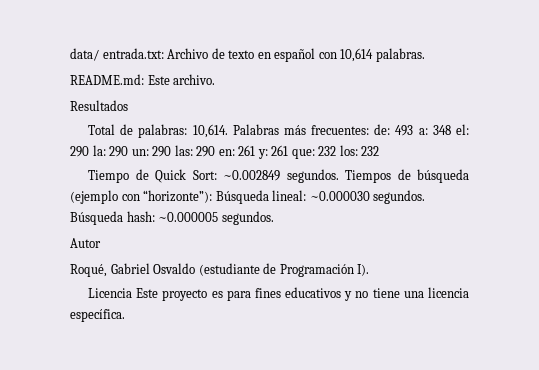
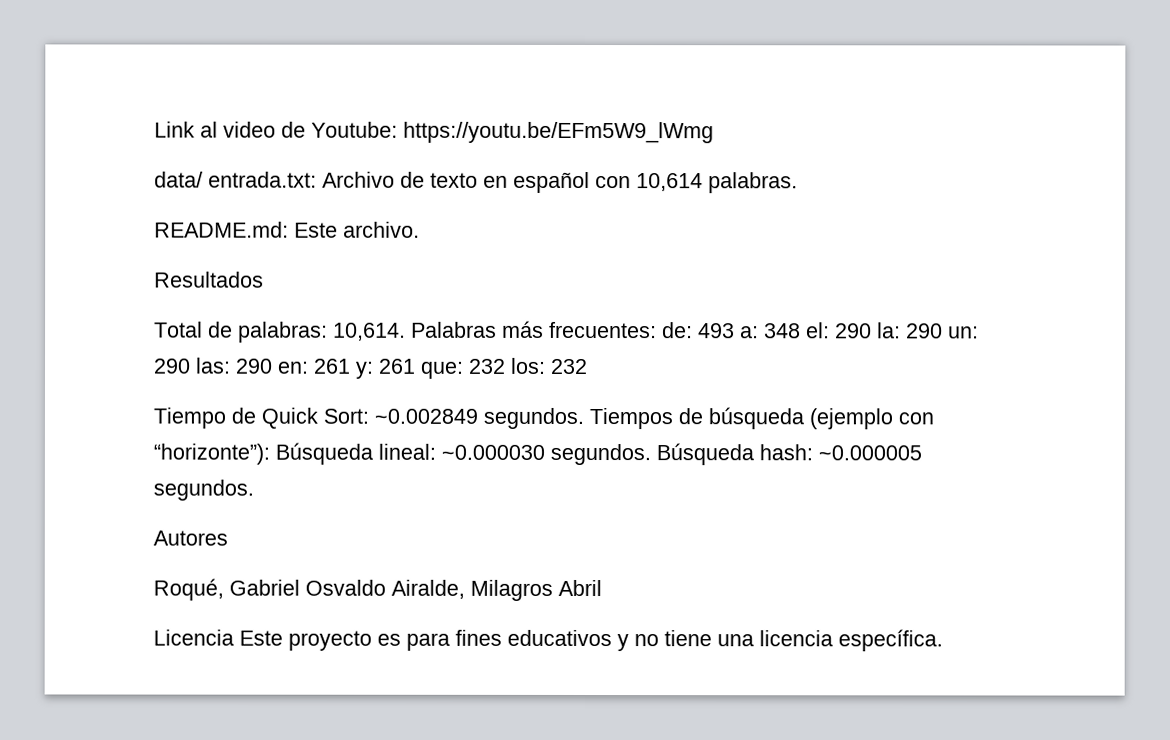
(70, 54) none -> [154,121,714,144] Link al video de Youtube: https://youtu.be/EFm5W9_lWmg //
[70,238,101,248] Autor -> [153,530,228,546] Autores
[198,263,370,277] (estudiante de Programación I). -> [391,579,602,601] Airalde, Milagros Abril

